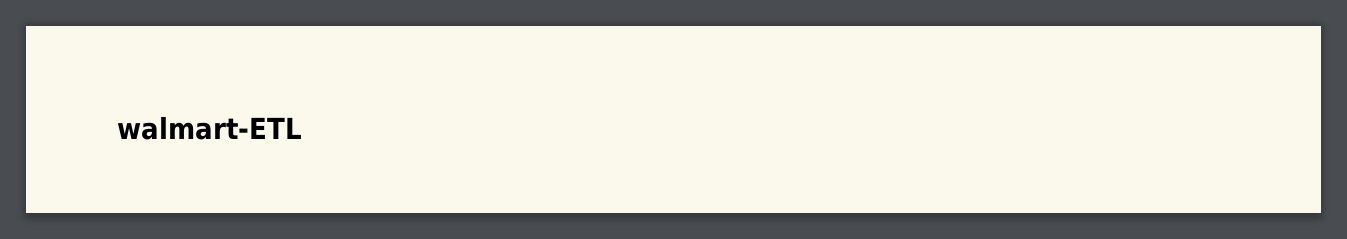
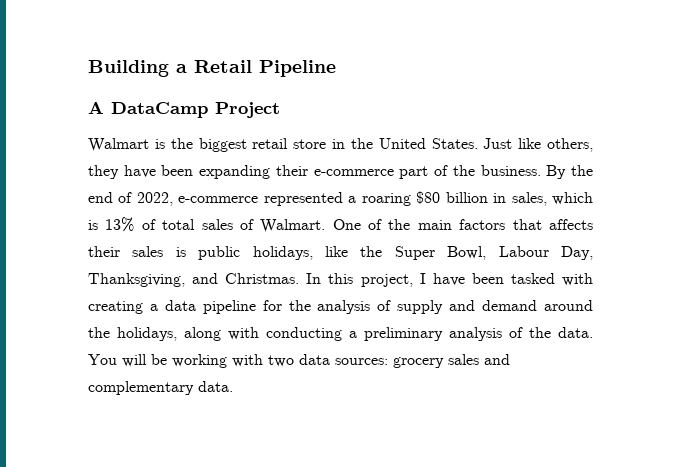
[117,116,302,140] walmart-ETL -> [88,60,336,77] [88,101,280,118] [88,138,593,152] [88,165,594,179] [88,191,593,206] [88,217,593,233] [88,246,593,260] [88,273,594,287] [88,300,594,314] [88,327,593,341] [88,354,510,368] [88,381,233,395] Building a Retail Pipeline // A DataCamp Project // Walmart is the biggest retail store in the United States. Just like others, they have been expanding their e-commerce part of the business. By the end of 2022, e-commerce represented a roaring $80 billion in sales, which is 13% of total sales of Walmart. One of the main factors that affects their sales is public holidays, like the Super Bowl, Labour Day, Thanksgiving, and Christmas. In this project, I have been tasked with creating a data pipeline for the analysis of supply and demand around the holidays, along with conducting a preliminary analysis of the data. You will be working with two data sources: grocery sales and complementary data.

